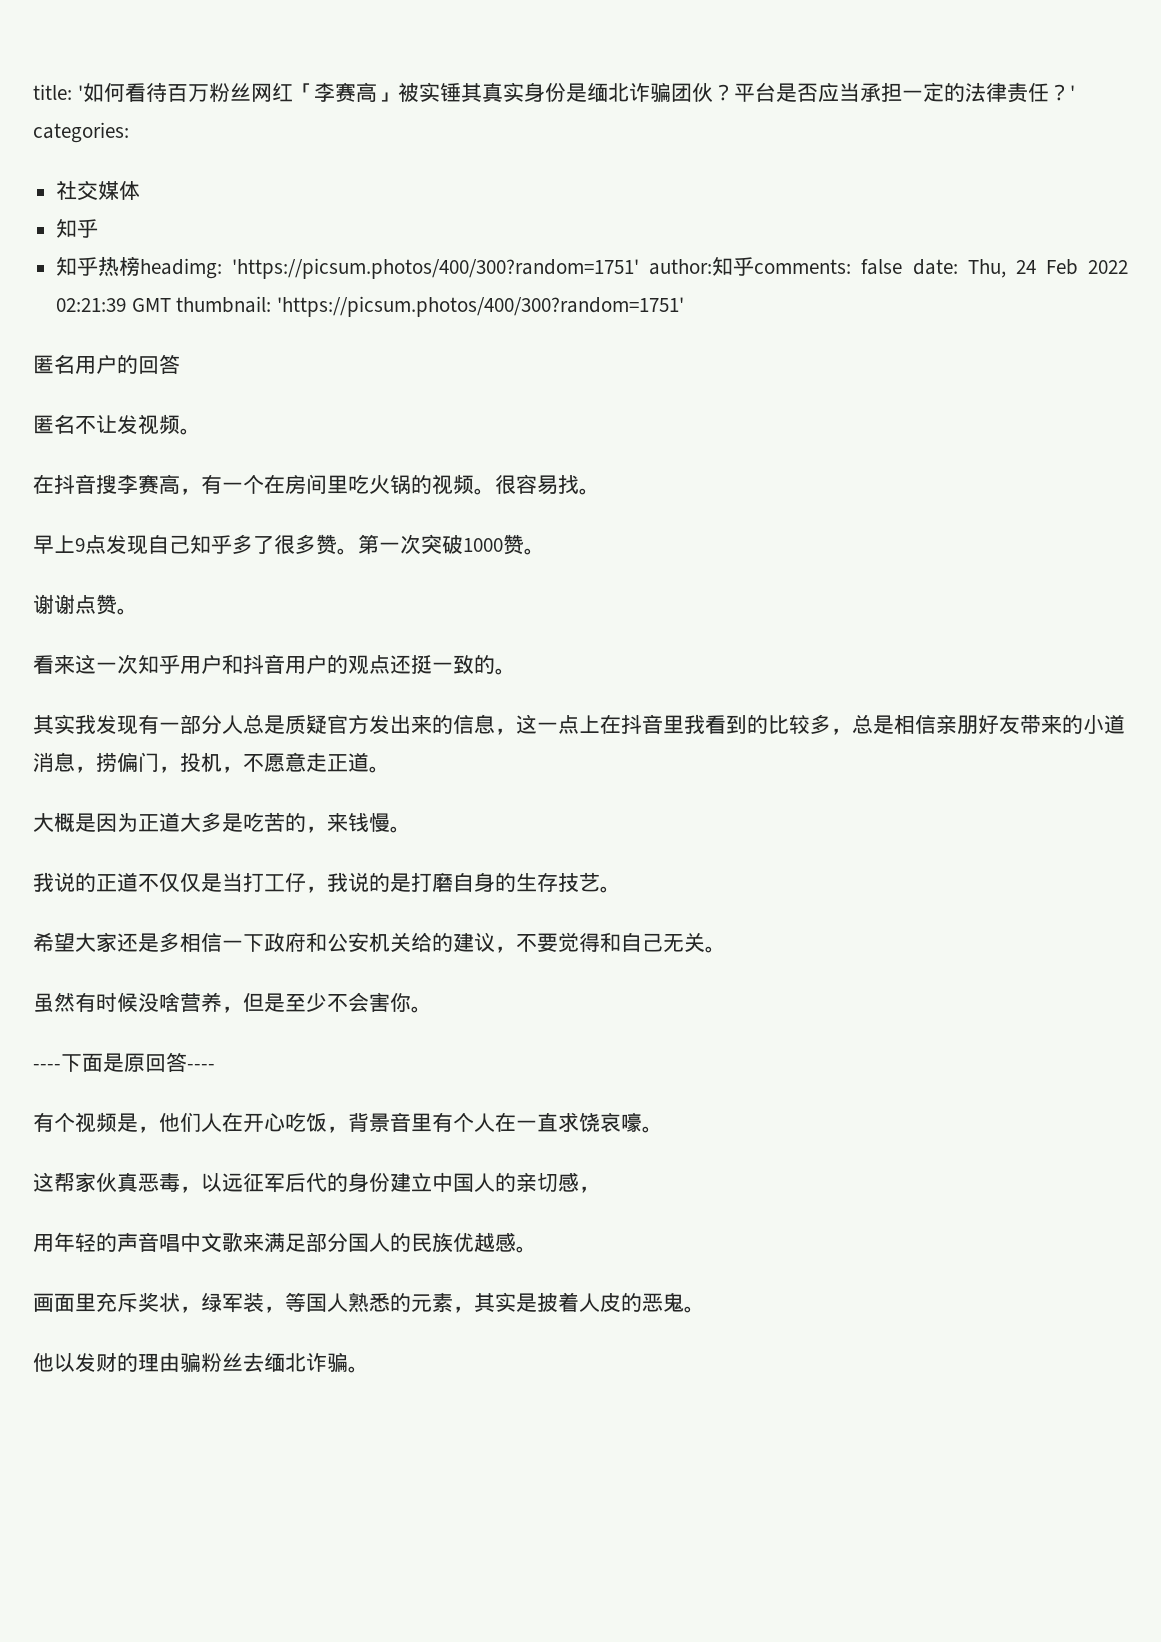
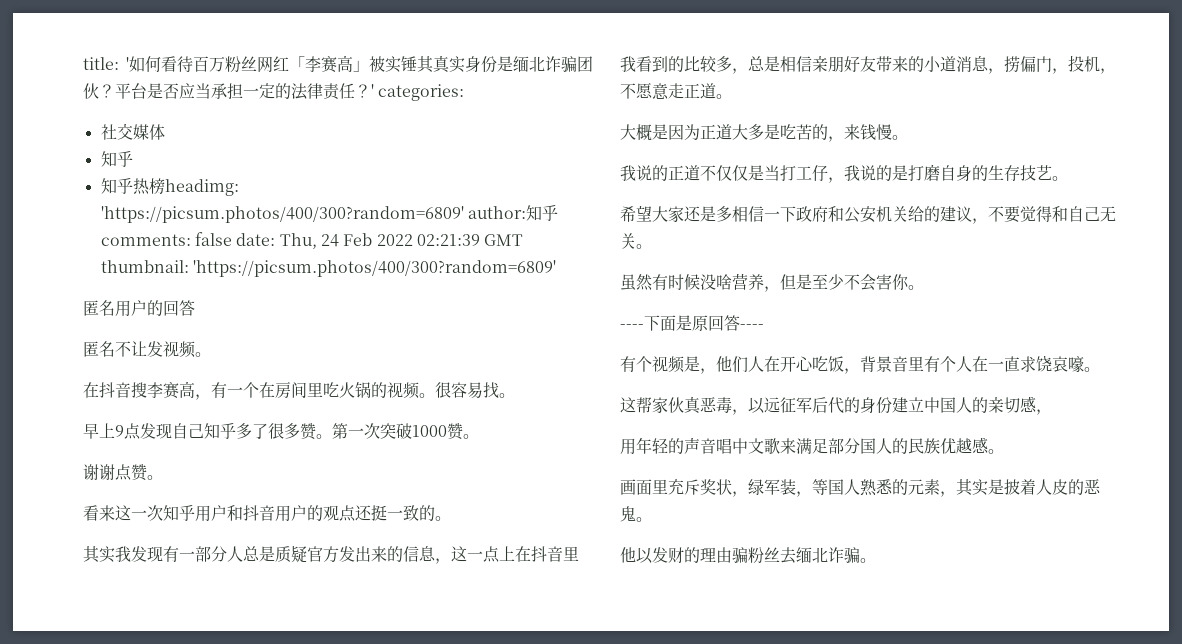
[232,258,640,279] 'https://picsum.photos/400/300?random=1751' -> [100,206,464,223] 'https://picsum.photos/400/300?random=6809'
[277,296,685,317] 'https://picsum.photos/400/300?random=1751' -> [192,260,556,277] 'https://picsum.photos/400/300?random=6809'

